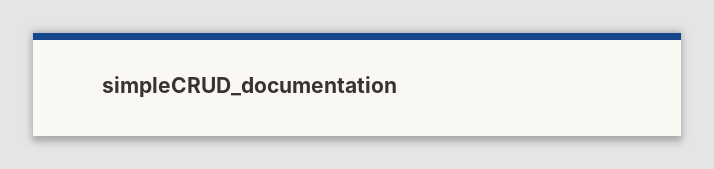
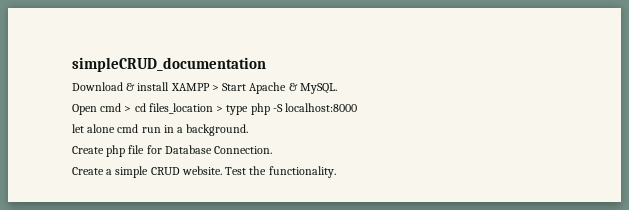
(397, 87) none -> [72,82,337,94] [72,103,358,115] [72,124,249,136] [72,145,273,157] [72,166,336,178] // Download & install XAMPP > Start Apache & MySQL. // Open cmd > cd files_location > type php -S localhost:8000 // let alone cmd run in a background. // Create php file for Database Connection. // Create a simple CRUD website. Test the functionality.

